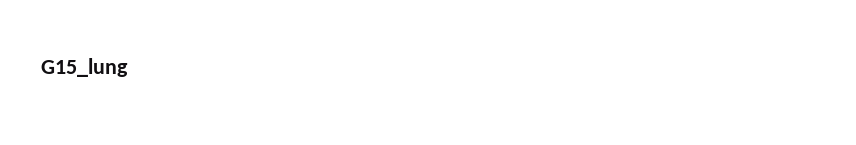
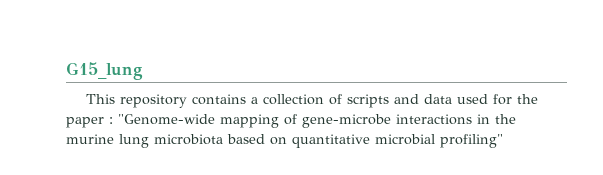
(128, 67) none -> [86,94,539,108] [66,114,516,128] [66,134,503,148] // This repository contains a collection of scripts and data used for the paper : "Genome-wide mapping of gene-microbe interactions in the murine lung microbiota based on quantitative microbial profiling"

